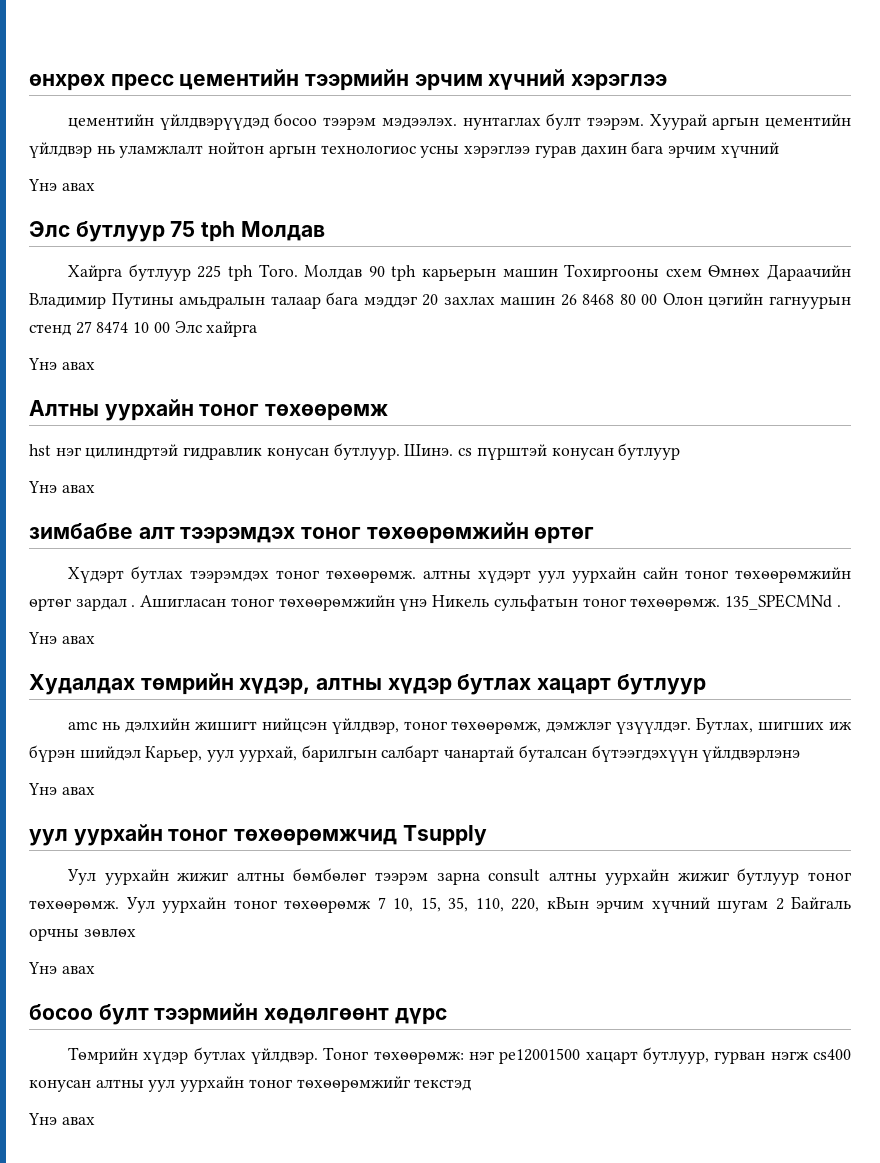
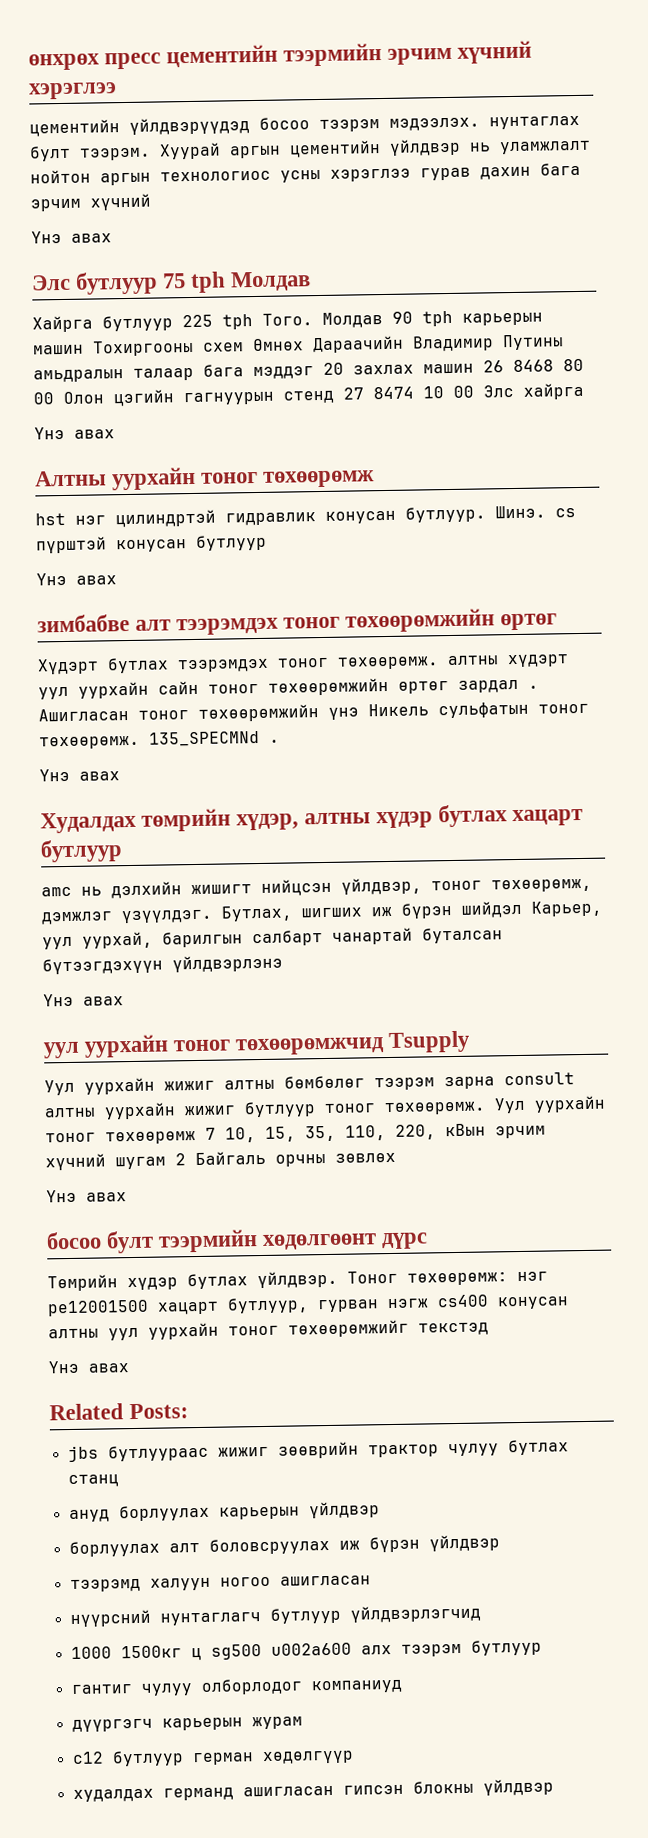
(95, 1121) none -> [49,1403,190,1421] [67,1439,569,1463] [67,1474,119,1488] [68,1501,380,1523] [68,1534,500,1558] [69,1575,371,1593] [69,1604,481,1628] [70,1639,542,1661] [70,1678,403,1696] [71,1716,303,1733] [71,1750,354,1767] [72,1778,554,1803] // Related Posts: // jbs бутлуураас жижиг зөөврийн трактор чулуу бутлах станц // ануд борлуулах карьерын үйлдвэр // борлуулах алт боловсруулах иж бүрэн үйлдвэр // тээрэмд халуун ногоо ашигласан // нүүрсний нунтаглагч бутлуур үйлдвэрлэгчид // 1000 1500кг ц sg500 u002a600 алх тээрэм бутлуур // гантиг чулуу олборлодог компаниуд // дүүргэгч карьерын журам // c12 бутлуур герман хөдөлгүүр // худалдах германд ашигласан гипсэн блокны үйлдвэр

